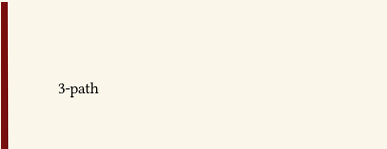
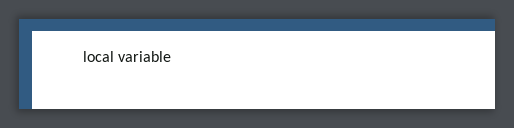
[58,82,100,98] 3-path -> [83,51,172,62] local variable

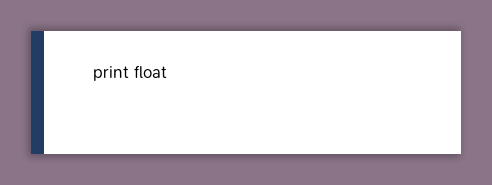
[83,51,172,62] local variable -> [93,65,167,81] print float

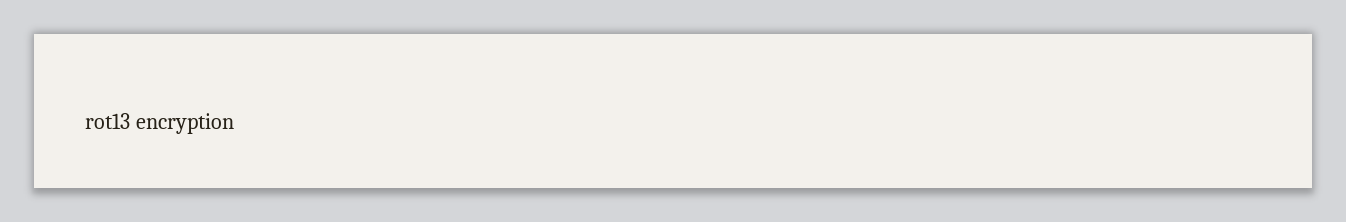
[93,65,167,81] print float -> [85,113,234,134] rot13 encryption

